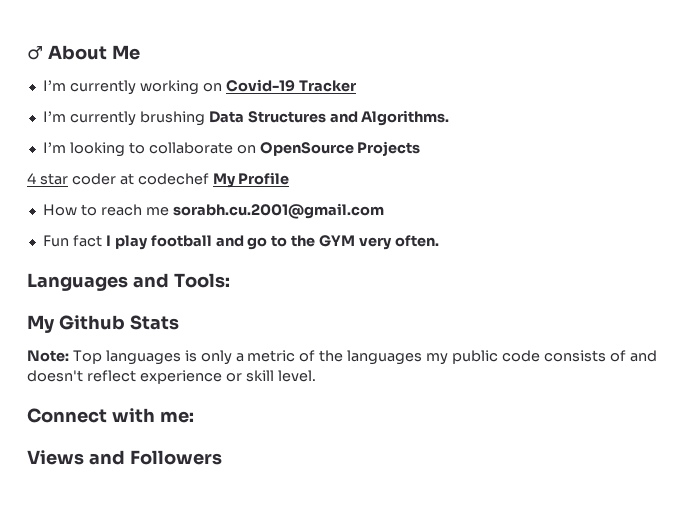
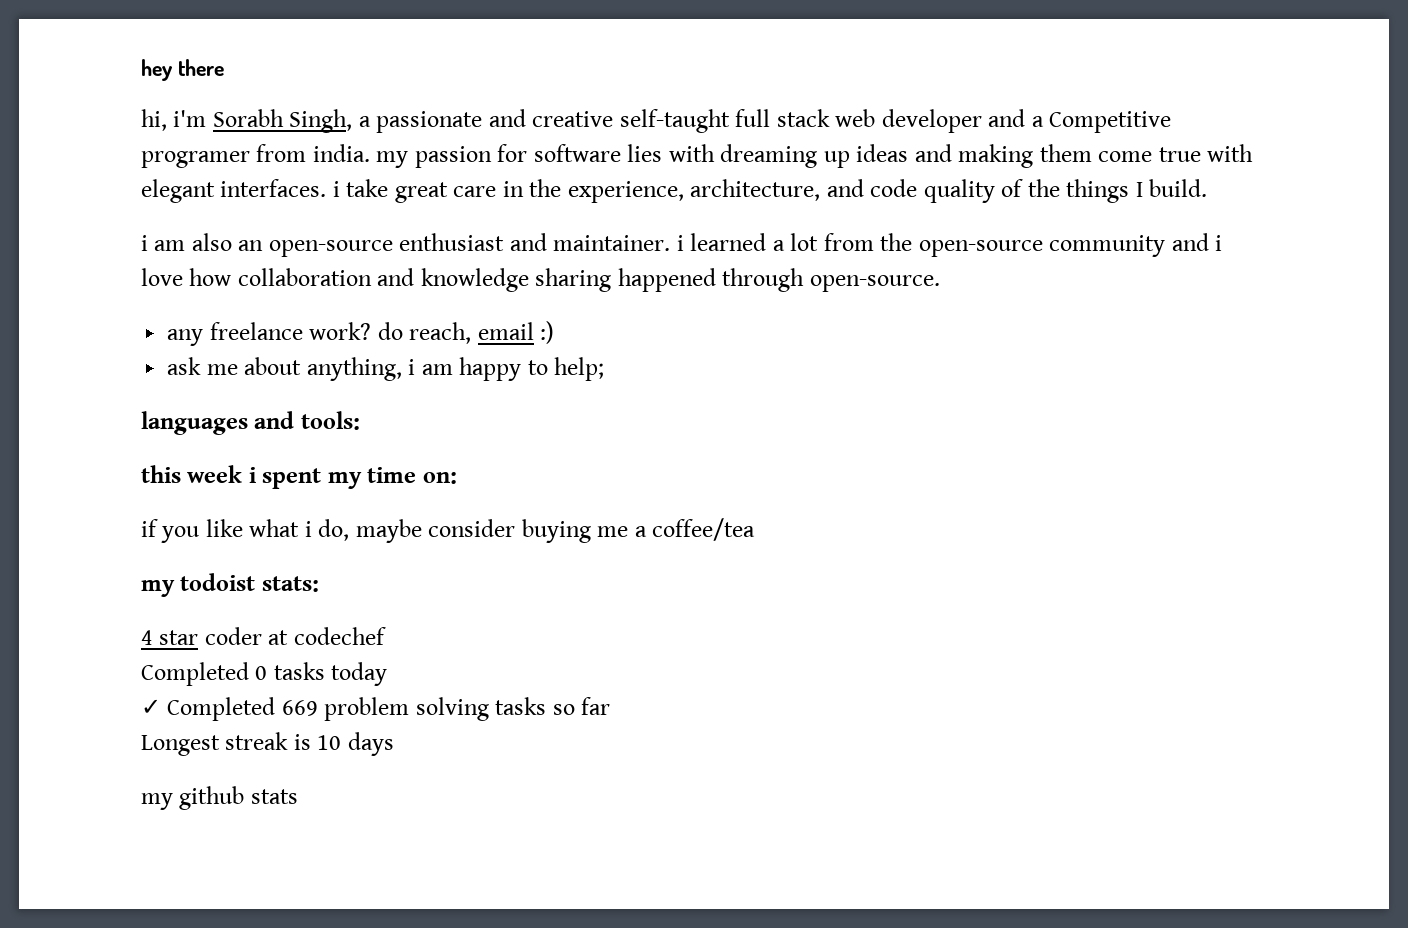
[27,45,140,60] [42,79,356,95] [42,110,450,126] [42,141,421,157] ♂ About Me // I’m currently working on Covid-19 Tracker // I’m currently brushing Data Structures and Algorithms. // I’m looking to collaborate on OpenSource Projects -> [141,59,224,81] [141,109,1172,133] [141,144,1254,168] [141,179,1208,203] [141,233,1223,257] [141,268,940,292] [167,321,555,346] [167,357,605,381] [141,411,360,435] [141,465,457,489] [141,518,756,543] [141,573,319,597] hey there // hi, i'm Sorabh Singh, a passionate and creative self-taught full stack web developer and a Competitive programer from india. my passion for software lies with dreaming up ideas and making them come true with elegant interfaces. i take great care in the experience, architecture, and code quality of the things I build. // i am also an open-source enthusiast and maintainer. i learned a lot from the open-source community and i love how collaboration and knowledge sharing happened through open-source. // any freelance work? do reach, email :) // ask me about anything, i am happy to help; // languages and tools: // this week i spent my time on: // if you like what i do, maybe consider buying me a coffee/tea // my todoist stats:
[212,172,290,188] [42,203,384,219] [42,235,440,250] [27,273,230,291] [27,315,179,333] [27,350,657,365] [27,370,316,384] [27,408,194,423] [27,450,222,465] My Profile // How to reach me sorabh.cu.2001@gmail.com // Fun fact I play football and go to the GYM very often. // Languages and Tools: // My Github Stats // Note: Top languages is only a metric of the languages my public code consists of and doesn't reflect experience or skill level. // Connect with me: // Views and Followers -> [141,662,388,686] [141,697,611,721] [141,732,394,756] [141,786,298,810] // Completed 0 tasks today // ✓ Completed 669 problem solving tasks so far // Longest streak is 10 days // my github stats

